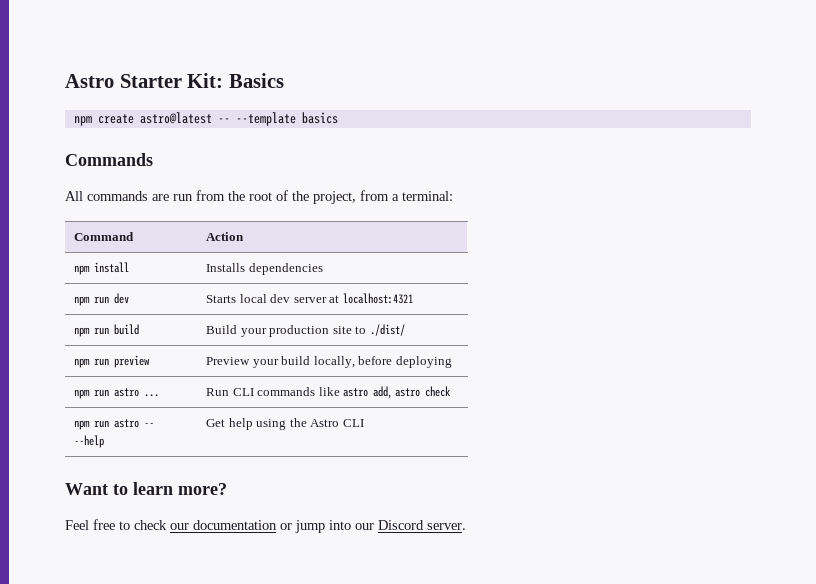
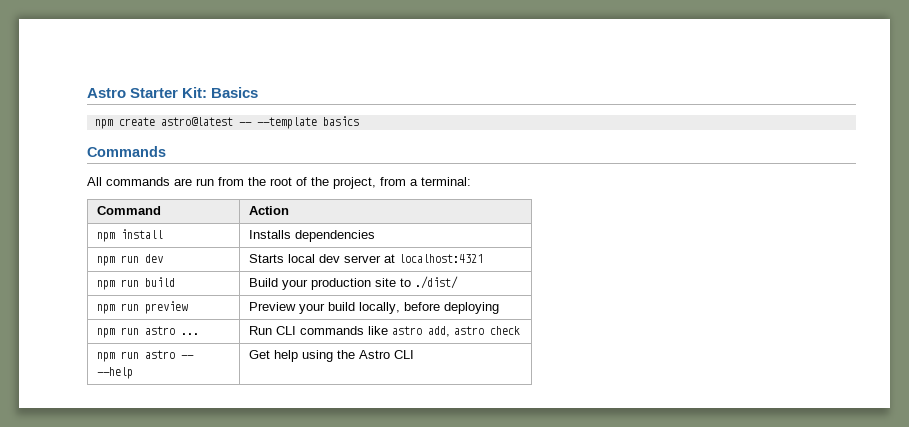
[65,482,227,495] [65,519,466,533] // Want to learn more? // Feel free to check our documentation or jump into our Discord server. -> (414, 354) none

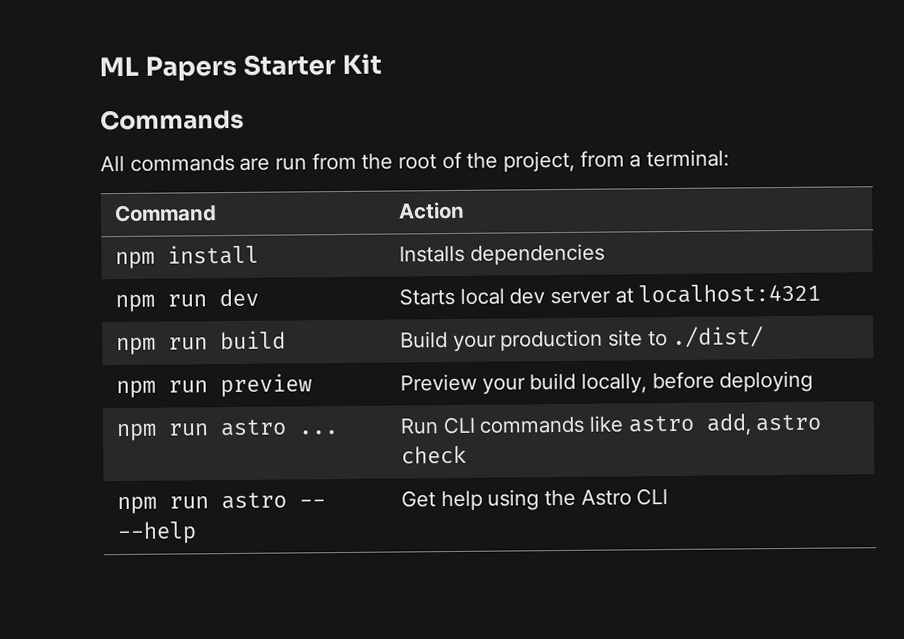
[87,87,259,98] [94,116,359,129] Astro Starter Kit: Basics // npm create astro@latest -- --template basics -> [99,53,382,82] ML Papers Starter Kit

